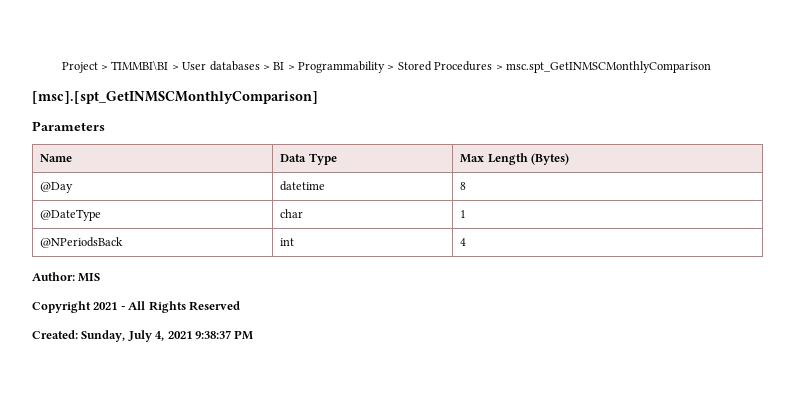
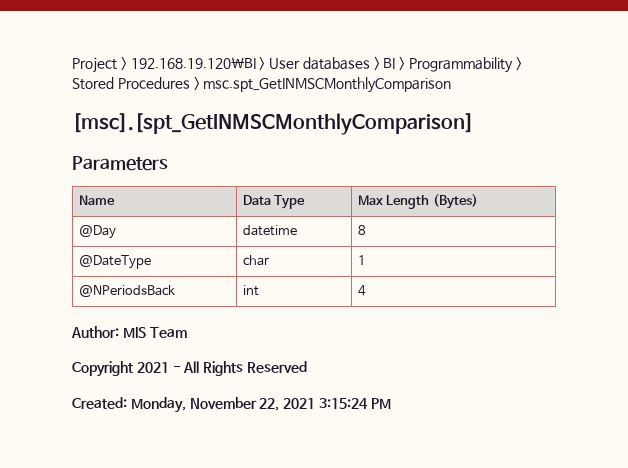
[111,60,169,71] TIMMBI\BI -> [130,57,256,69] 192.168.19.120\BI
(101, 277) none -> [149,327,187,338] Team
[81,330,231,342] Sunday, July 4, 2021 9:38:37 -> [130,397,368,413] Monday, November 22, 2021 3:15:24

